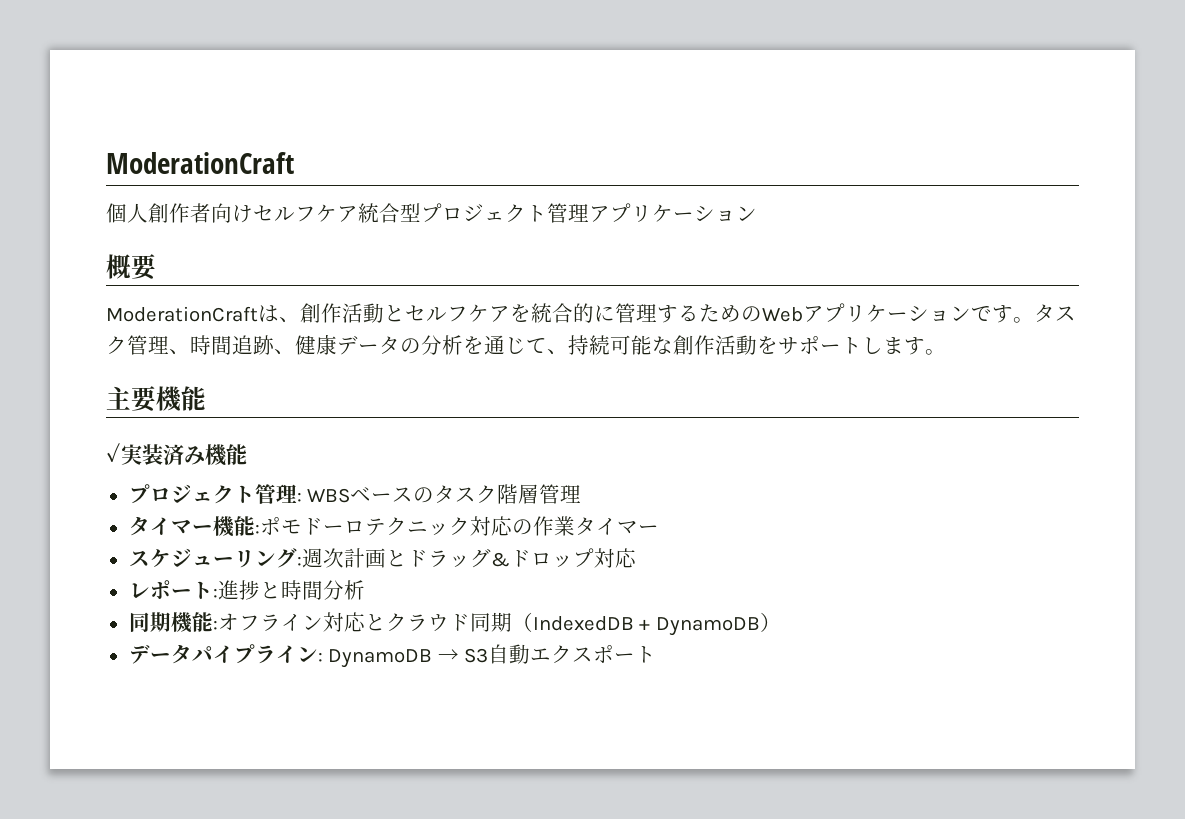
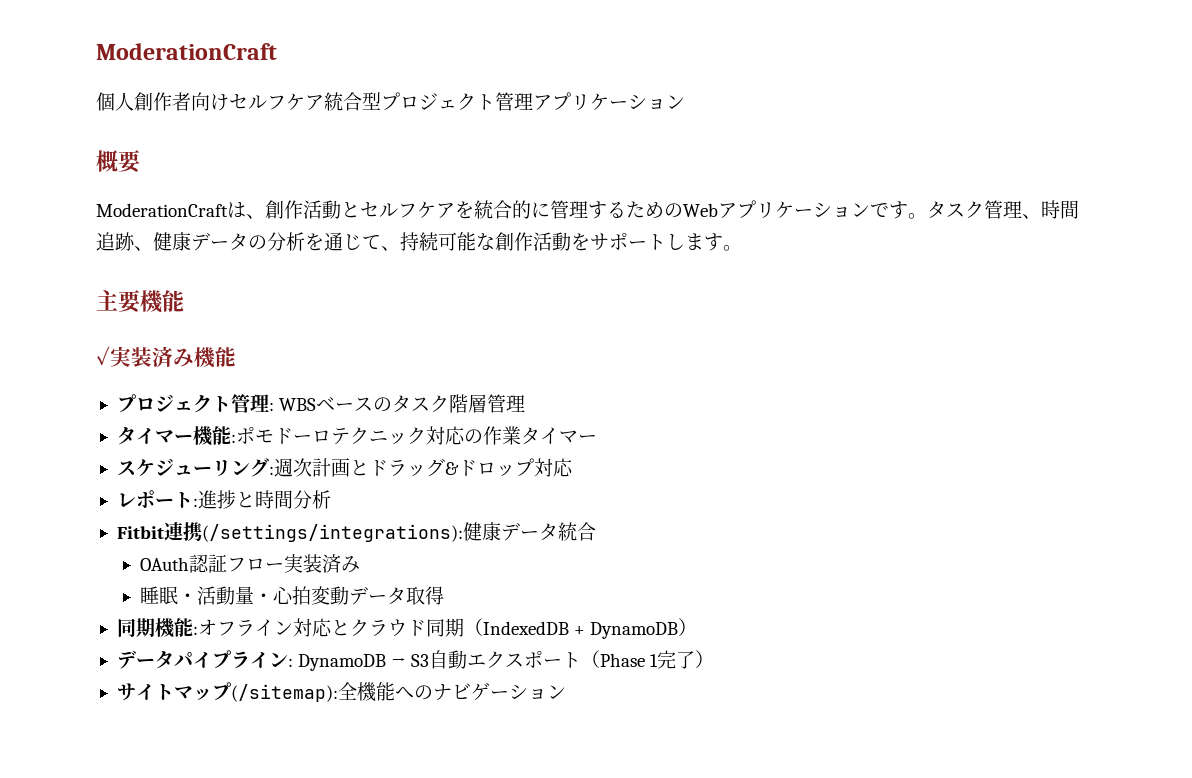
(365, 590) none -> [116,522,596,542] [140,554,361,573] [140,586,445,605] // Fitbit連携(/settings/integrations):健康データ統合 // OAuth認証フロー実装済み // 睡眠・活動量・心拍変動データ取得
(657, 654) none -> [581,650,715,669] [116,682,566,702] （Phase 1完了） // サイトマップ(/sitemap):全機能へのナビゲーション

